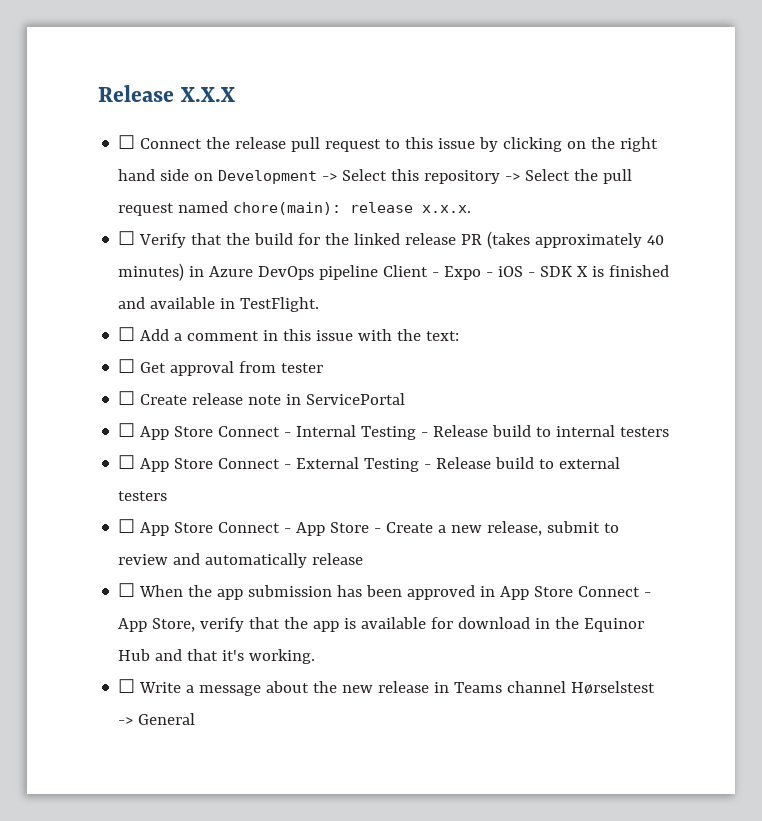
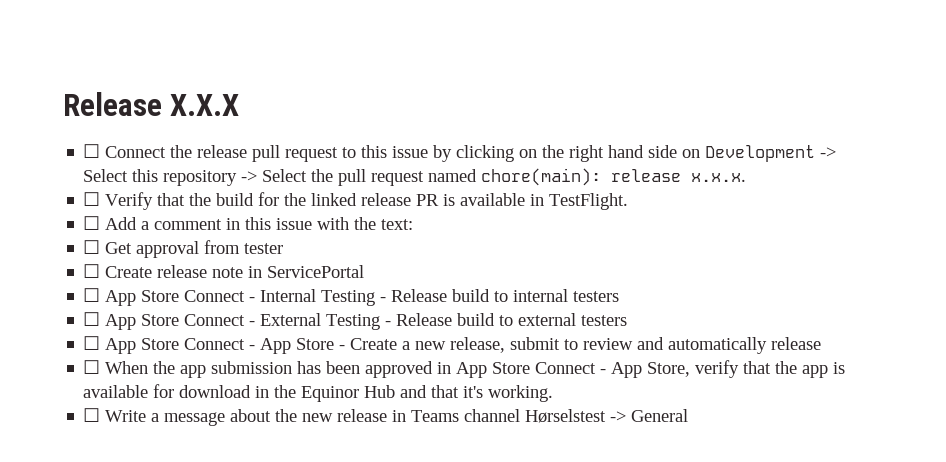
[487,231,665,249] [118,263,670,281] [118,297,146,309] (takes approximately 40 minutes) in Azure DevOps pipeline Client - Expo - iOS - SDK X is finished and -> [443,194,456,206] is

